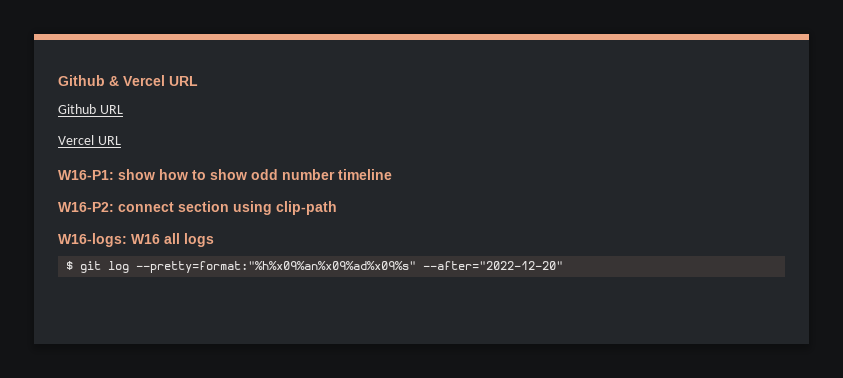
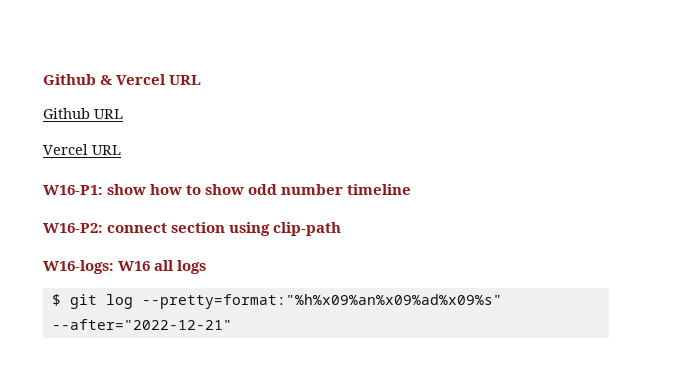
[423,261,564,270] --after="2022-12-20" -> [51,319,232,330] --after="2022-12-21"

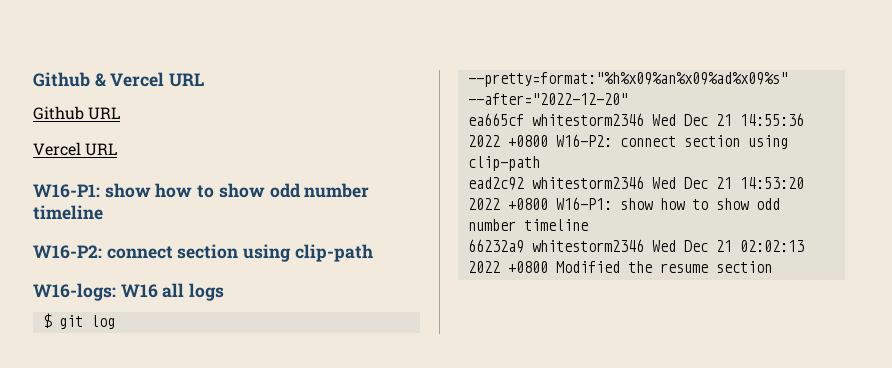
[51,319,232,330] --after="2022-12-21" -> [467,93,628,105] [467,113,804,126] [467,134,788,149] [467,156,540,171] [467,176,804,190] [467,197,780,210] [467,219,588,231] [467,239,804,253] [467,261,772,273] --after="2022-12-20" // ea665cf whitestorm2346 Wed Dec 21 14:55:36 2022 +0800 W16-P2: connect section using clip-path // ead2c92 whitestorm2346 Wed Dec 21 14:53:20 2022 +0800 W16-P1: show how to show odd number timeline // 66232a9 whitestorm2346 Wed Dec 21 02:02:13 2022 +0800 Modified the resume section

